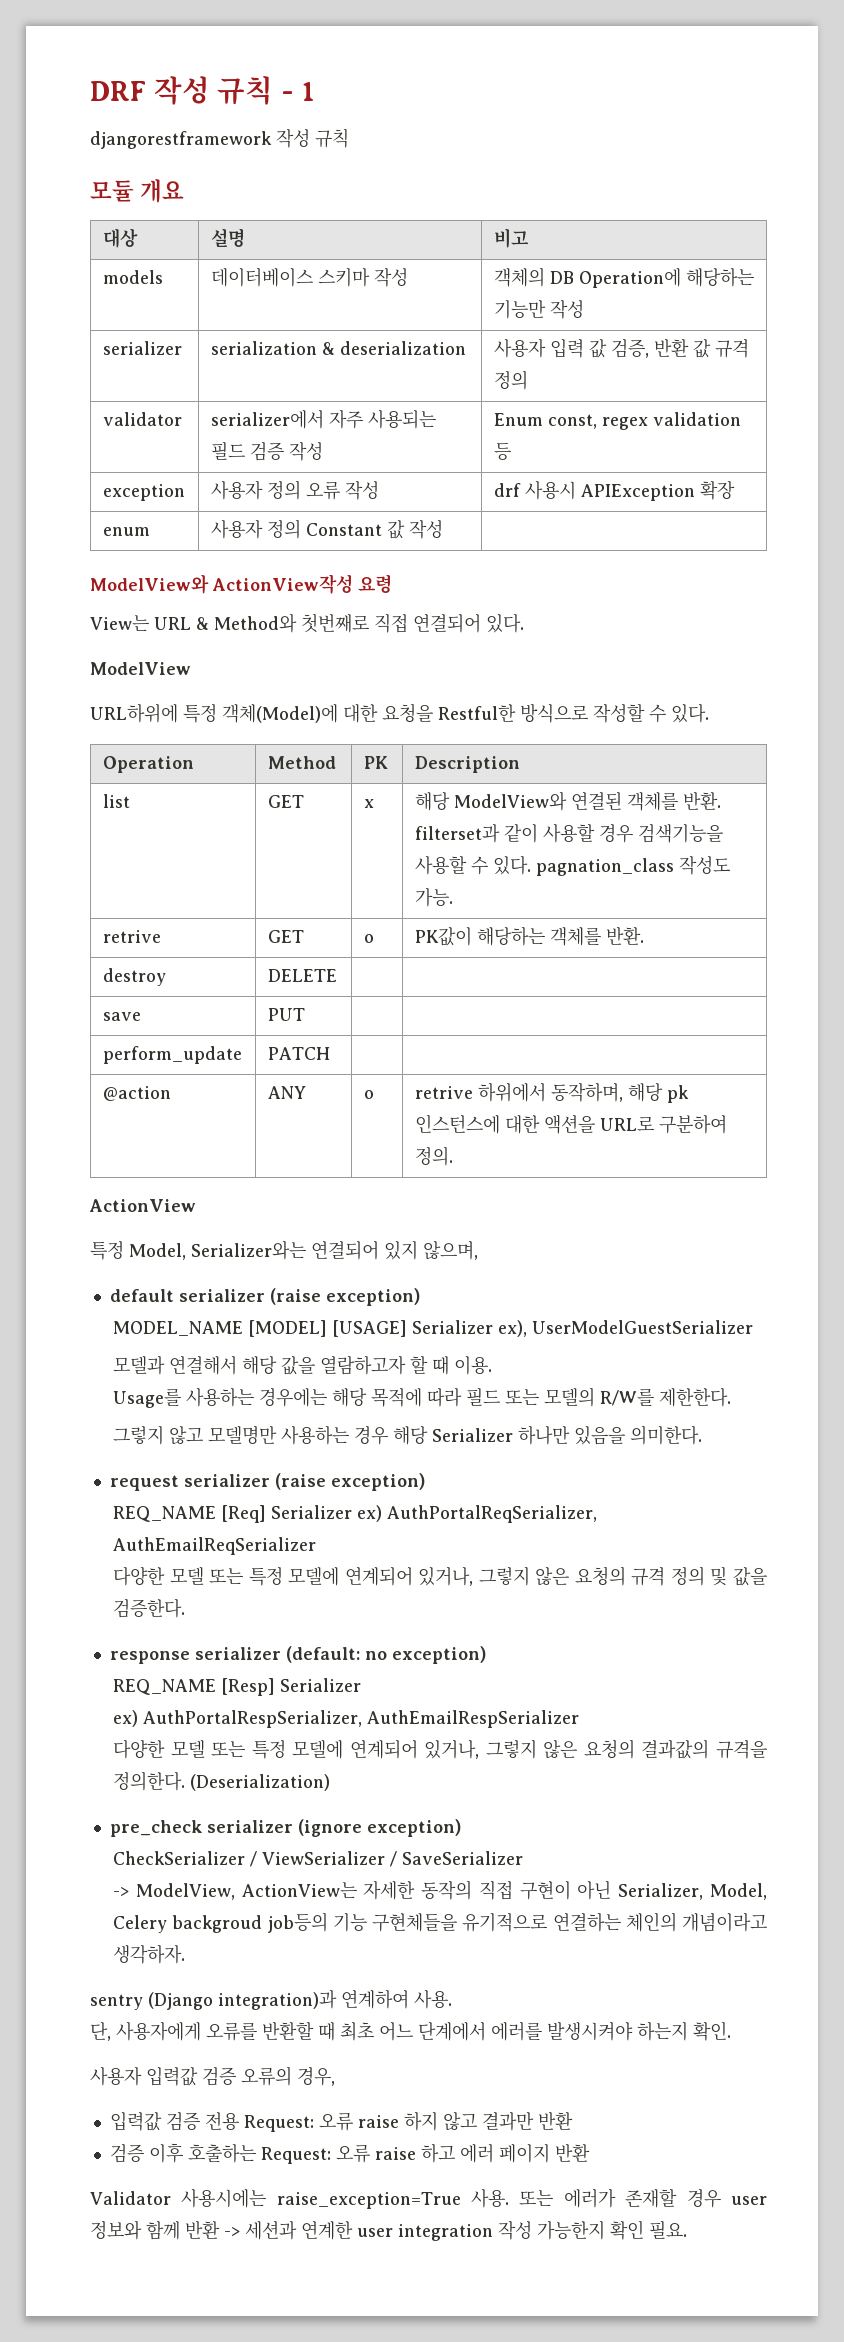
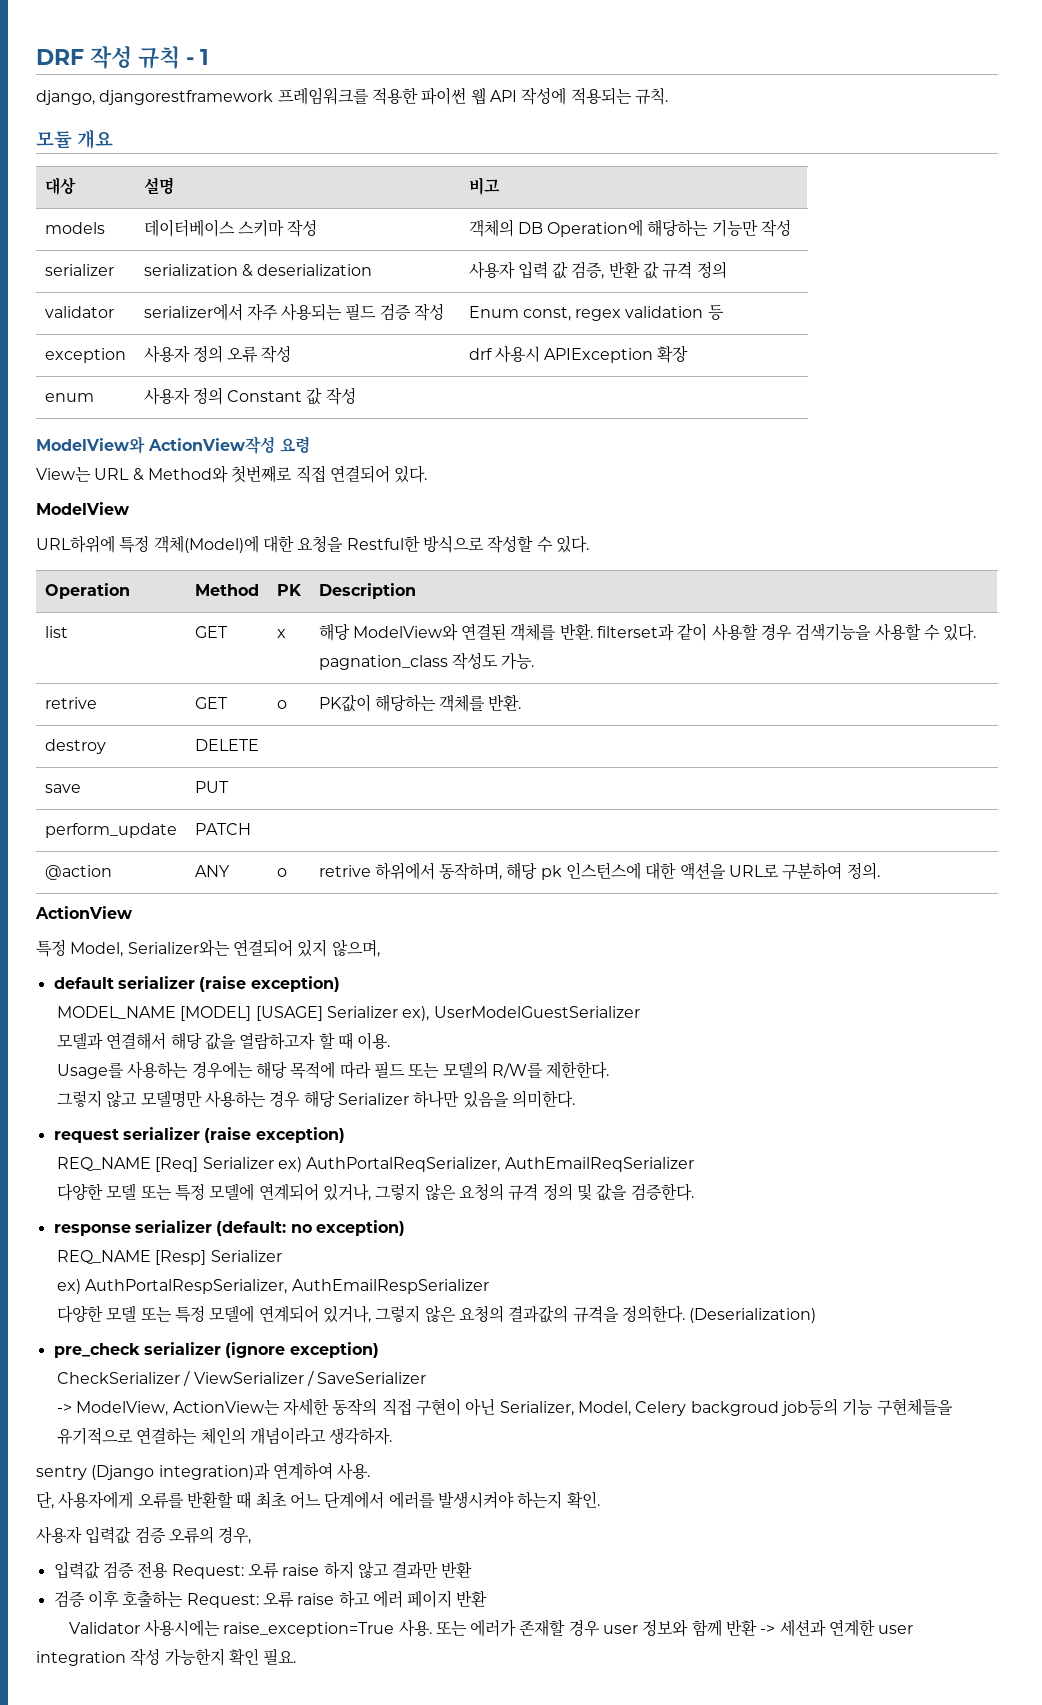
[90,128,349,149] djangorestframework 작성 규칙 -> [36,87,668,105] django, djangorestframework 프레임워크를 적용한 파이썬 웹 API 작성에 적용되는 규칙.

